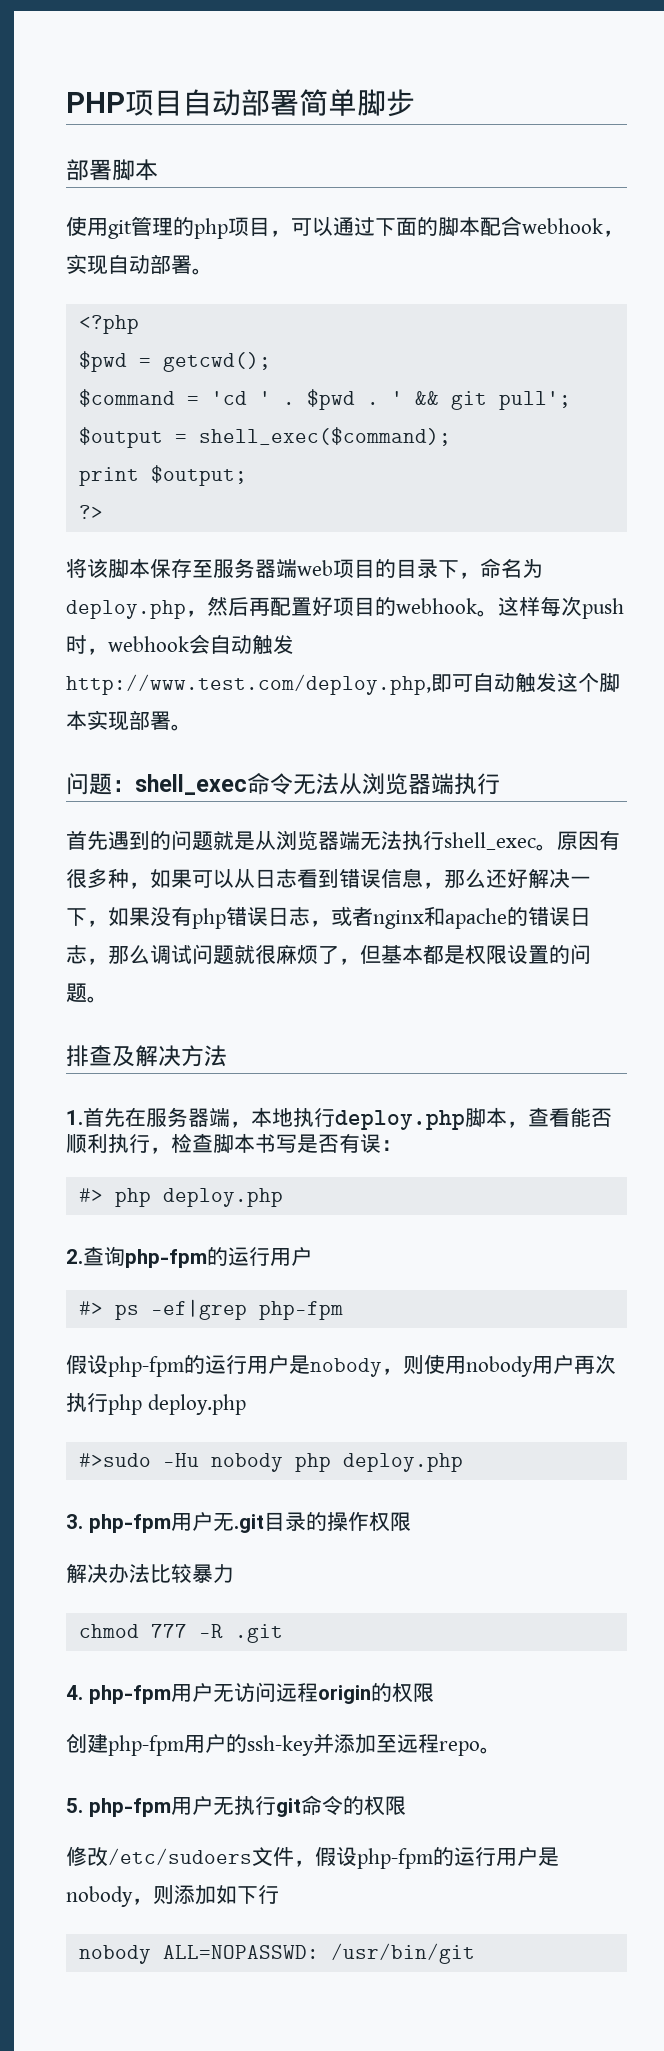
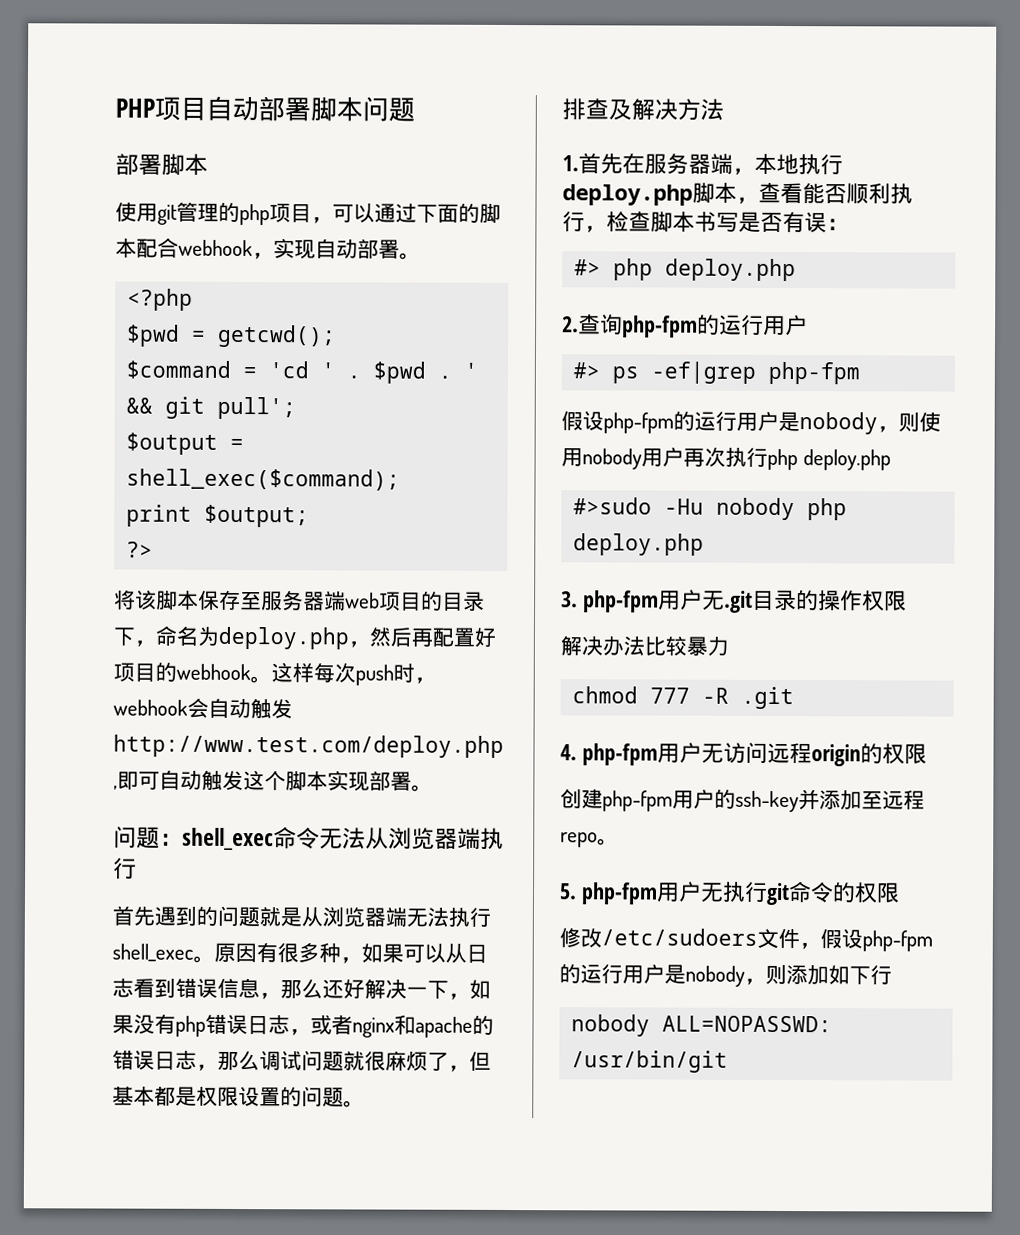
[299,89,415,117] 简单脚步 -> [310,96,415,122] 脚本问题

